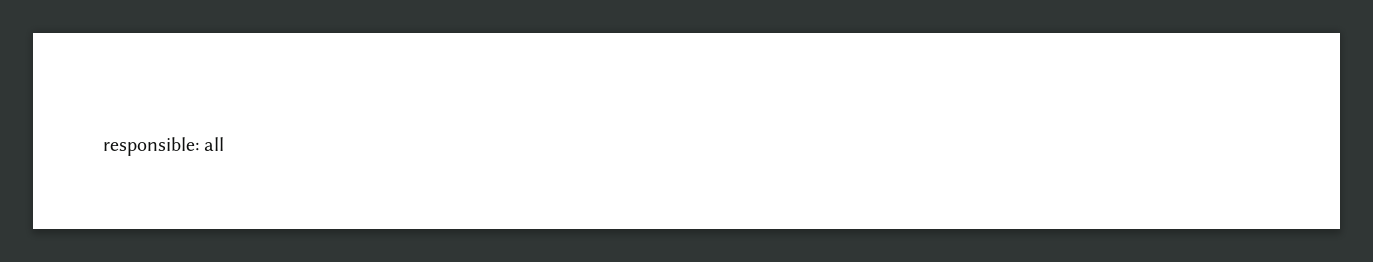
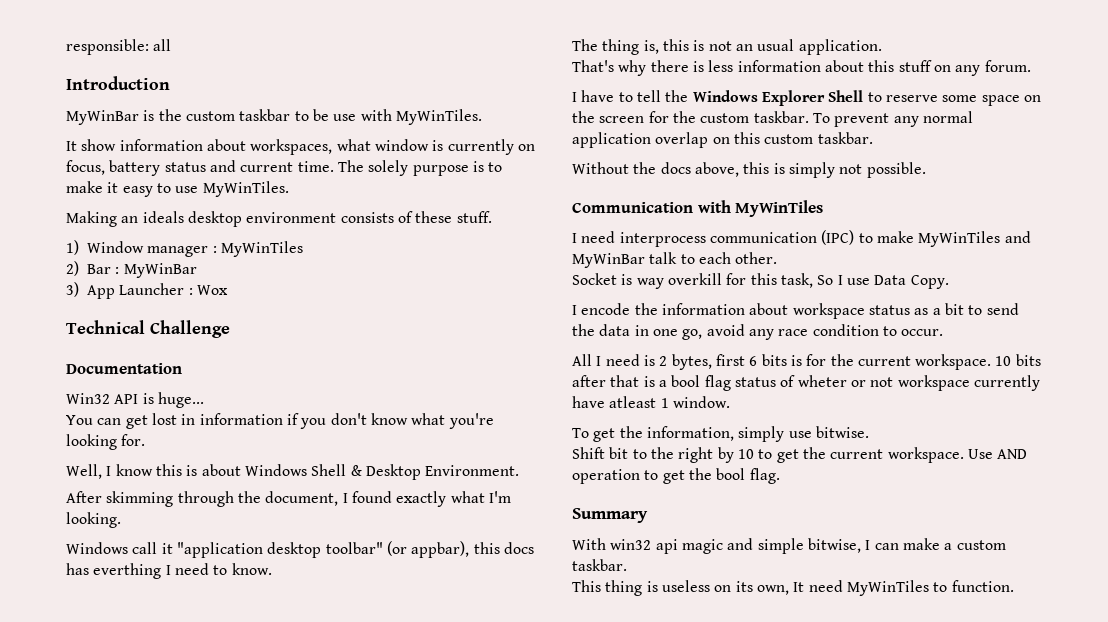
(225, 144) none -> [66,76,170,90] [66,109,482,125] [66,139,535,155] [66,160,503,176] [66,181,289,197] [66,211,492,227] [66,240,303,257] [66,261,197,278] [66,282,228,299] [66,320,230,338] [66,363,182,374] [66,392,204,408] [66,413,494,429] [66,434,146,450] [66,464,520,480] [66,491,511,507] [66,512,121,528] [66,541,534,558] [66,563,272,579] [572,39,882,55] [572,60,1031,76] [572,90,1041,106] [572,111,973,127] [572,132,873,148] [572,162,926,178] [572,200,824,217] [572,230,1031,247] [572,252,778,268] [572,273,949,289] [572,303,1019,319] [572,324,944,340] [572,354,1041,370] [572,375,1040,391] [572,396,730,408] [572,426,869,442] [572,447,1028,463] [572,468,780,484] [572,508,648,523] [572,538,1006,554] [572,559,627,571] [572,580,1014,596] // Introduction // MyWinBar is the custom taskbar to be use with MyWinTiles. // It show information about workspaces, what window is currently on focus, battery status and current time. The solely purpose is to make it easy to use MyWinTiles. // Making an ideals desktop environment consists of these stuff. // 1) Window manager : MyWinTiles // 2) Bar : MyWinBar // 3) App Launcher : Wox // Technical Challenge // Documentation // Win32 API is huge... // You can get lost in information if you don't know what you're looking for. // Well, I know this is about Windows Shell & Desktop Environment. // After skimming through the document, I found exactly what I'm looking. // Windows call it "application desktop toolbar" (or appbar), this docs has everthing I need to know. // The thing is, this is not an usual application. // That's why there is less information about this stuff on any forum. // I have to tell the Windows Explorer Shell to reserve some space on the screen for the custom taskbar. To prevent any normal application overlap on this custom taskbar. // Without the docs above, this is simply not possible. // Communication with MyWinTiles // I need interprocess communication (IPC) to make MyWinTiles and MyWinBar talk to each other. // Socket is way overkill for this task, So I use Data Copy. // I encode the information about workspace status as a bit to send the data in one go, avoid any race condition to occur. // All I need is 2 bytes, first 6 bits is for the current workspace. 10 bits after that is a bool flag status of wheter or not workspace currently have atleast 1 window. // To get the information, simply use bitwise. // Shift bit to the right by 10 to get the current workspace. Use AND operation to get the bool flag. // Summary // With win32 api magic and simple bitwise, I can make a custom taskbar. // This thing is useless on its own, It need MyWinTiles to function.

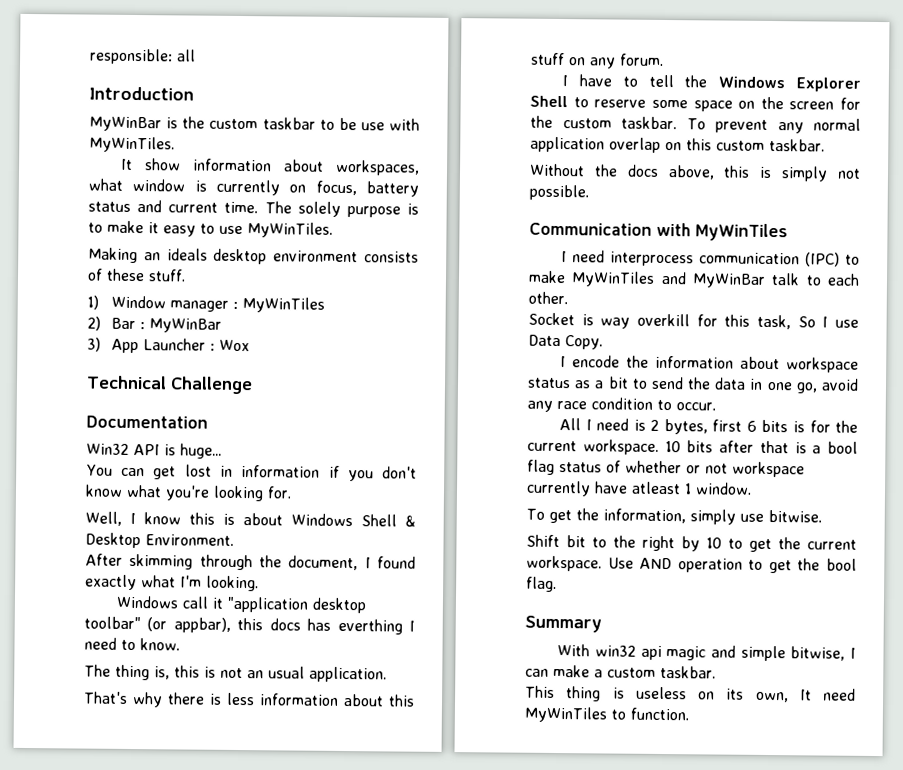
[797,375,847,387] wheter -> [625,460,682,474] whether

